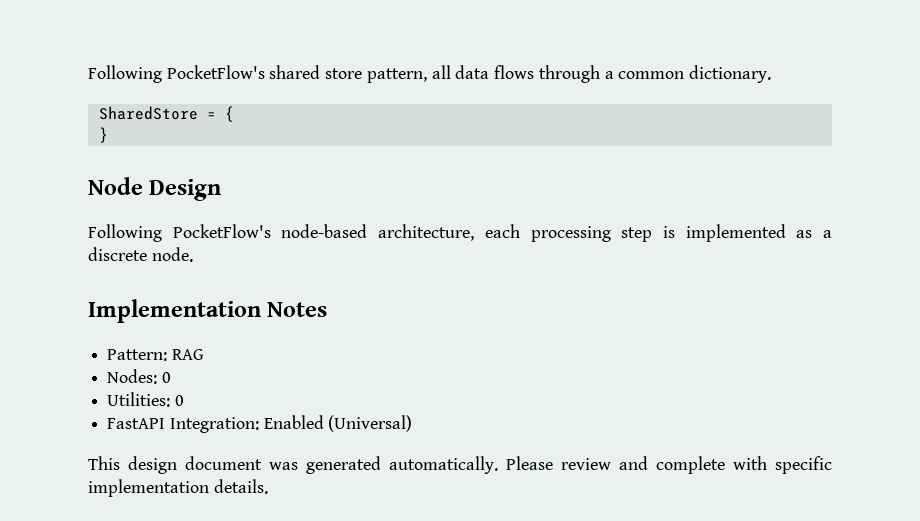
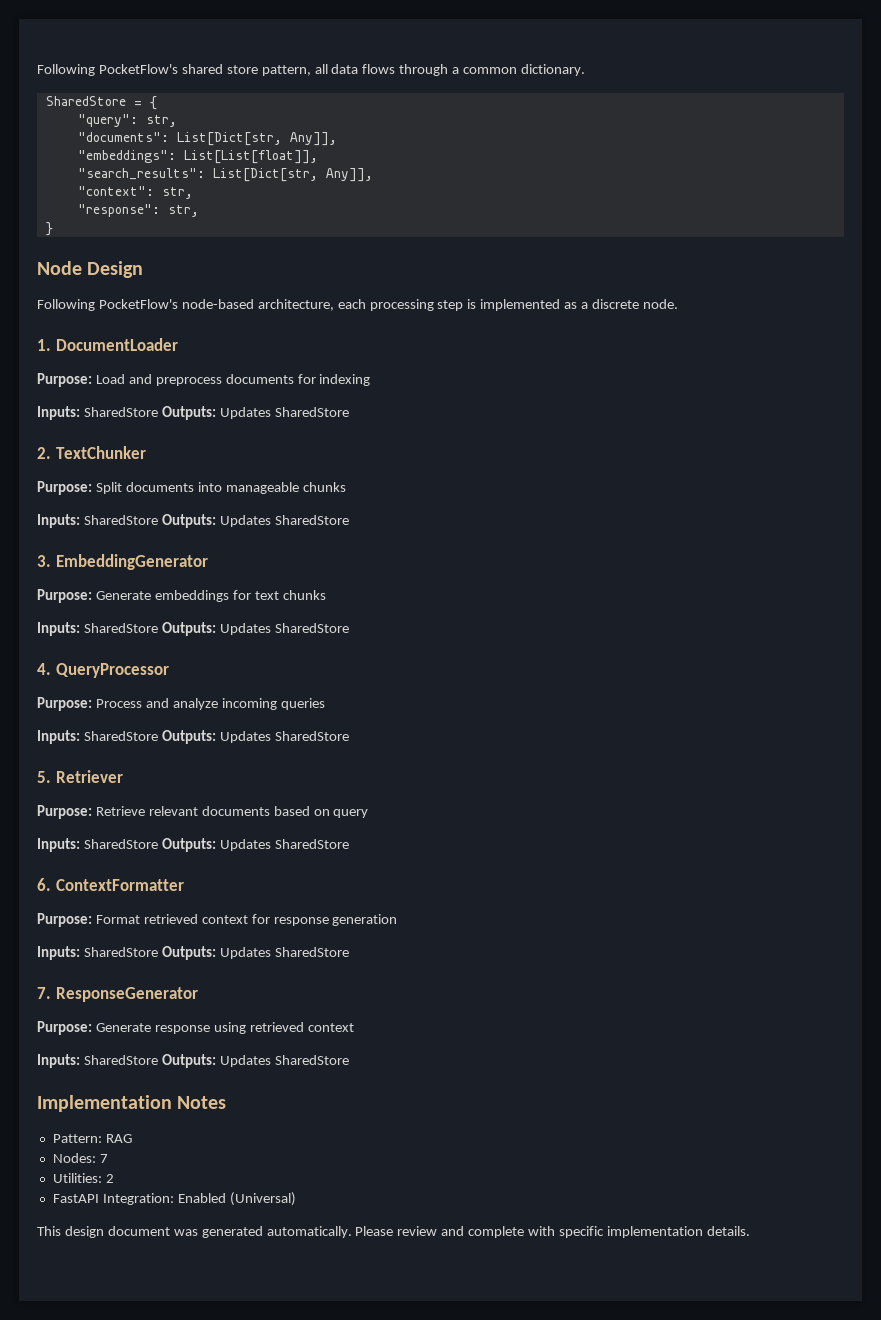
(234, 114) none -> [77,114,177,127] [77,132,337,146] [77,150,318,164] [77,168,373,182] [77,186,193,199] [77,204,199,217] // "query": str, // "documents": List[Dict[str, Any]], // "embeddings": List[List[float]], // "search_results": List[Dict[str, Any]], // "context": str, // "response": str,
(193, 254) none -> [37,338,178,351] [37,373,371,387] [37,406,349,420] [37,446,146,459] [37,481,346,495] [37,514,349,528] [37,554,208,570] [37,589,326,603] [37,622,349,636] [37,663,169,678] [37,697,325,711] [37,730,349,744] [37,770,123,783] [37,805,369,819] [37,838,349,852] [37,878,184,891] [37,913,398,927] [37,946,349,960] [37,987,198,1002] [37,1021,354,1035] [37,1054,349,1068] // 1. DocumentLoader // Purpose: Load and preprocess documents for indexing // Inputs: SharedStore Outputs: Updates SharedStore // 2. TextChunker // Purpose: Split documents into manageable chunks // Inputs: SharedStore Outputs: Updates SharedStore // 3. EmbeddingGenerator // Purpose: Generate embeddings for text chunks // Inputs: SharedStore Outputs: Updates SharedStore // 4. QueryProcessor // Purpose: Process and analyze incoming queries // Inputs: SharedStore Outputs: Updates SharedStore // 5. Retriever // Purpose: Retrieve relevant documents based on query // Inputs: SharedStore Outputs: Updates SharedStore // 6. ContextFormatter // Purpose: Format retrieved context for response generation // Inputs: SharedStore Outputs: Updates SharedStore // 7. ResponseGenerator // Purpose: Generate response using retrieved context // Inputs: SharedStore Outputs: Updates SharedStore
[161,372,171,383] 0 -> [99,1154,108,1163] 7
[174,395,184,406] 0 -> [105,1174,114,1183] 2

